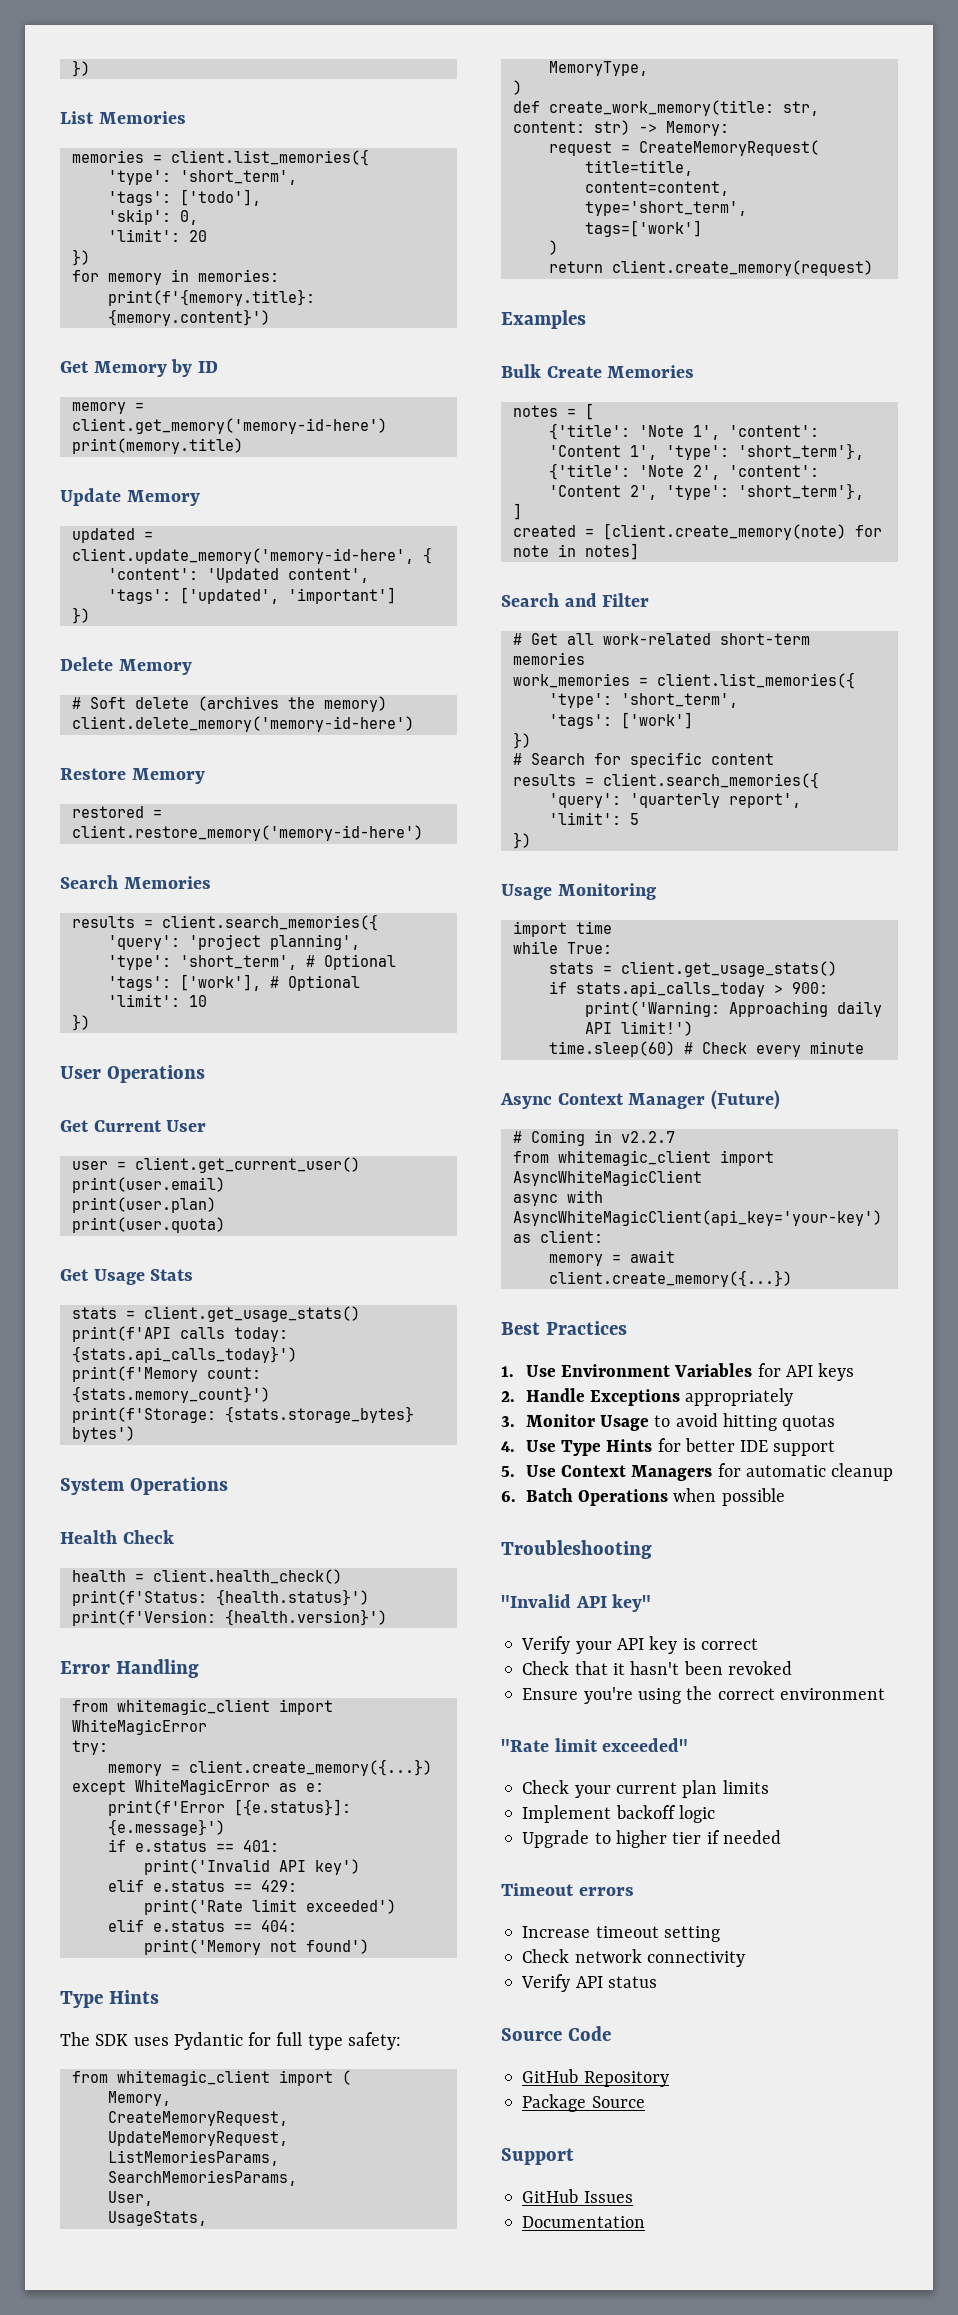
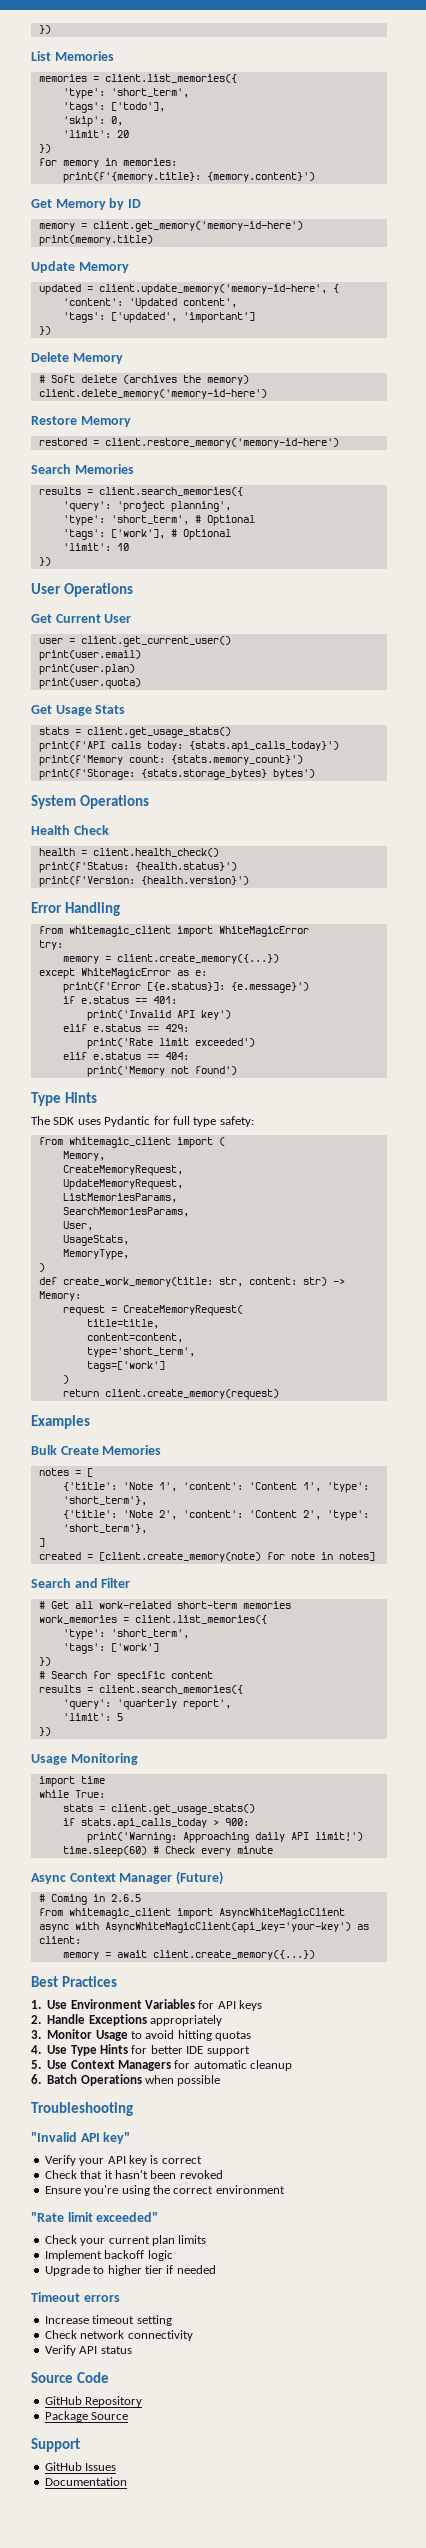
[620,1131,675,1143] v2.2.7 -> [110,1894,141,1902] 2.6.5

